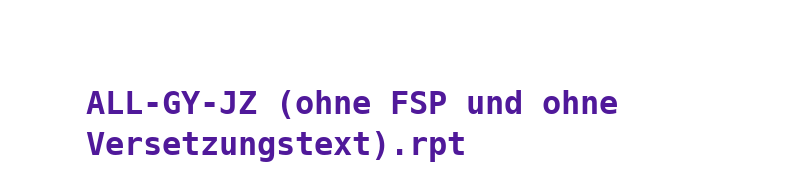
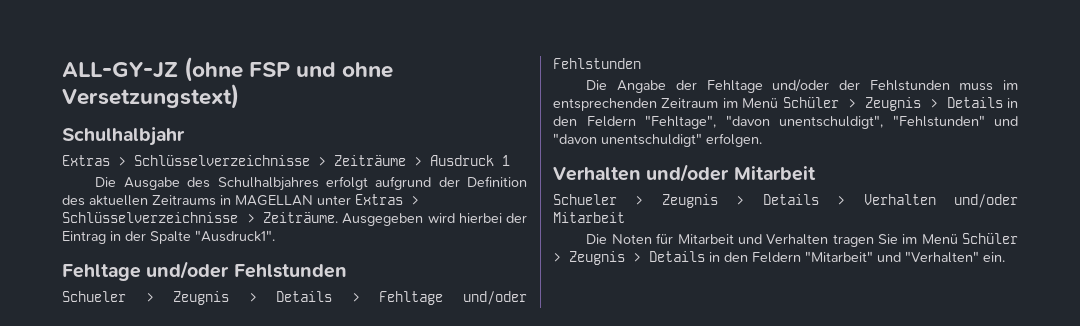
[86,131,466,162] Versetzungstext).rpt -> [62,84,239,109] [62,127,185,146] [62,155,510,166] [95,176,528,191] [62,194,419,206] [62,212,527,226] [62,230,275,244] [62,261,347,281] [62,291,527,305] [553,58,641,69] [586,79,1018,93] [553,97,1018,111] [553,115,1018,129] [553,133,762,147] [553,164,816,182] [553,194,1018,208] [553,212,625,223] [586,233,1018,247] [553,251,1005,265] Versetzungstext) // Schulhalbjahr // Extras > Schlüsselverzeichnisse > Zeiträume > Ausdruck 1 // Die Ausgabe des Schulhalbjahres erfolgt aufgrund der Definition des aktuellen Zeitraums in MAGELLAN unter Extras > Schlüsselverzeichnisse > Zeiträume. Ausgegeben wird hierbei der Eintrag in der Spalte "Ausdruck1". // Fehltage und/oder Fehlstunden // Schueler > Zeugnis > Details > Fehltage und/oder Fehlstunden // Die Angabe der Fehltage und/oder der Fehlstunden muss im entsprechenden Zeitraum im Menü Schüler > Zeugnis > Details in den Feldern "Fehltage", "davon unentschuldigt", "Fehlstunden" und "davon unentschuldigt" erfolgen. // Verhalten und/oder Mitarbeit // Schueler > Zeugnis > Details > Verhalten und/oder Mitarbeit // Die Noten für Mitarbeit und Verhalten tragen Sie im Menü Schüler > Zeugnis > Details in den Feldern "Mitarbeit" und "Verhalten" ein.

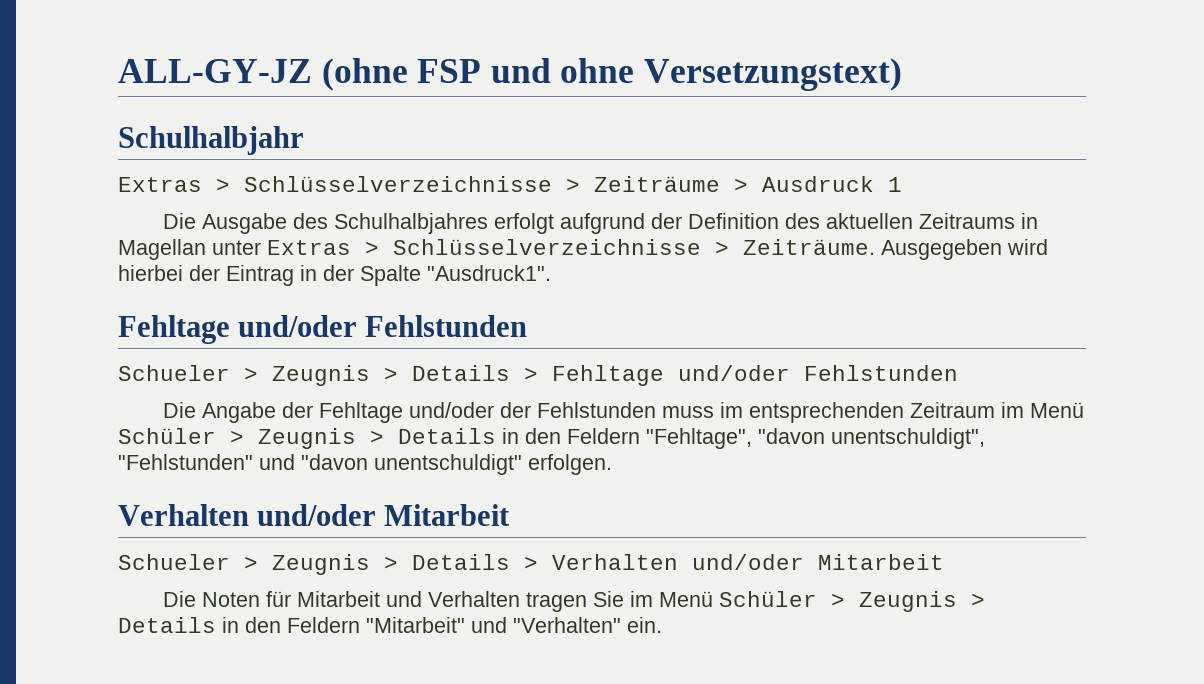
[235,195,313,206] MAGELLAN -> [118,239,206,260] Magellan

